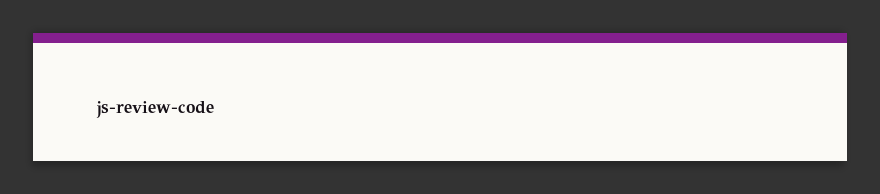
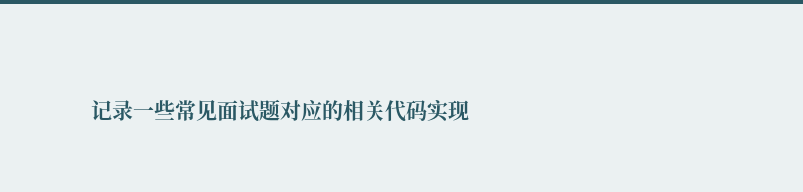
[96,101,214,118] js-review-code -> [91,99,469,122] 记录一些常见面试题对应的相关代码实现

